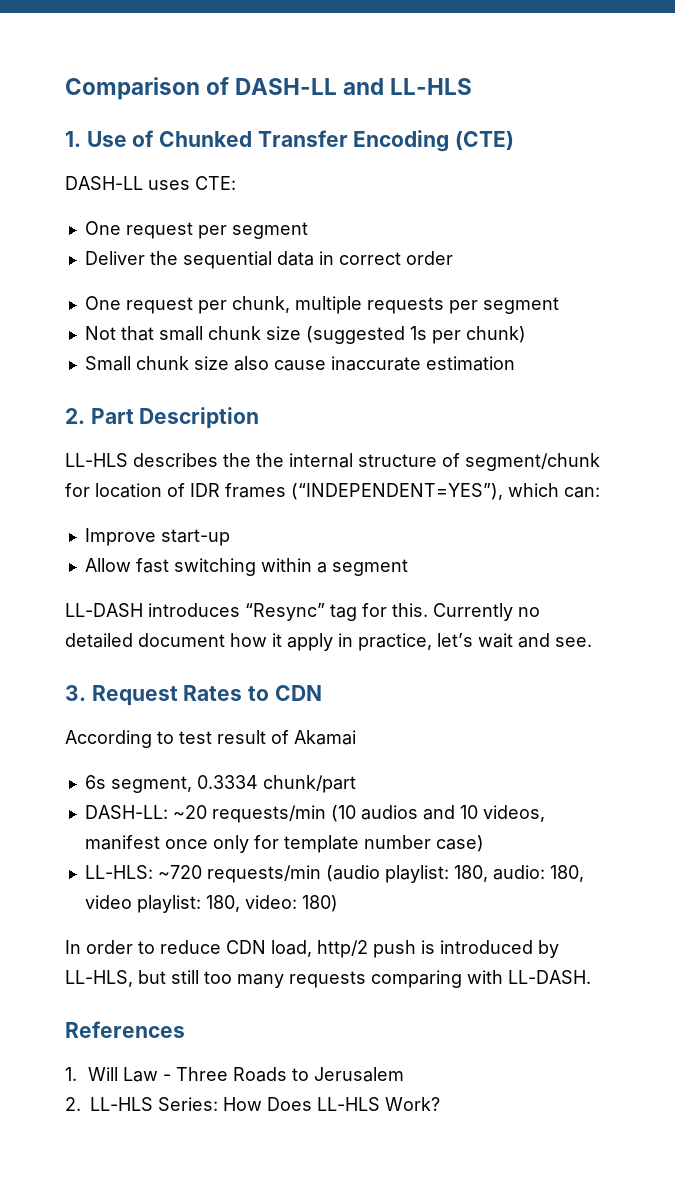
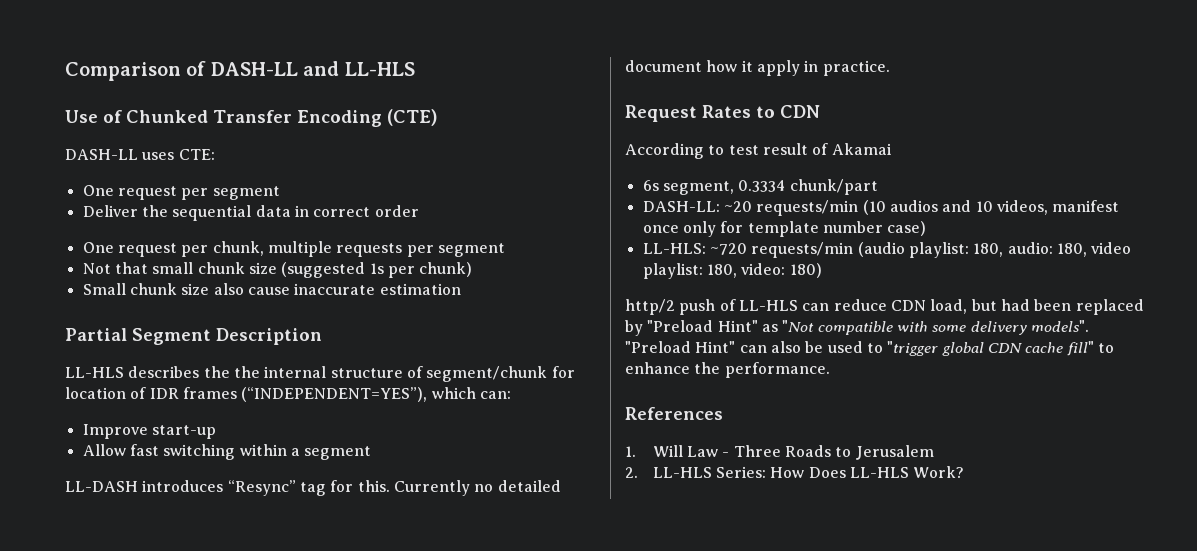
[65,131,81,147] 1. -> (415, 69) none
[65,408,134,424] 2. Part -> [65,328,211,345] Partial Segment
[358,633,592,651] [65,685,86,701] practice, let’s wait and see. // 3. -> [822,60,890,76] practice. //
[65,940,559,958] [65,970,591,988] In order to reduce CDN load, http/2 push is introduced by LL-HLS, but still too many requests comparing with LL-DASH. -> [625,299,1144,315] [625,320,1089,336] [625,341,1114,356] [625,362,830,378] http/2 push of LL-HLS can reduce CDN load, but had been replaced by "Preload Hint" as "Not compatible with some delivery models". "Preload Hint" can also be used to "trigger global CDN cache fill" to enhance the performance.

